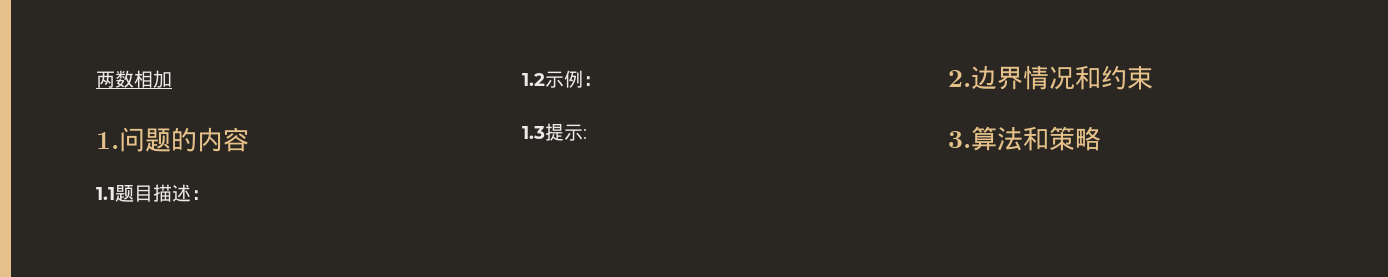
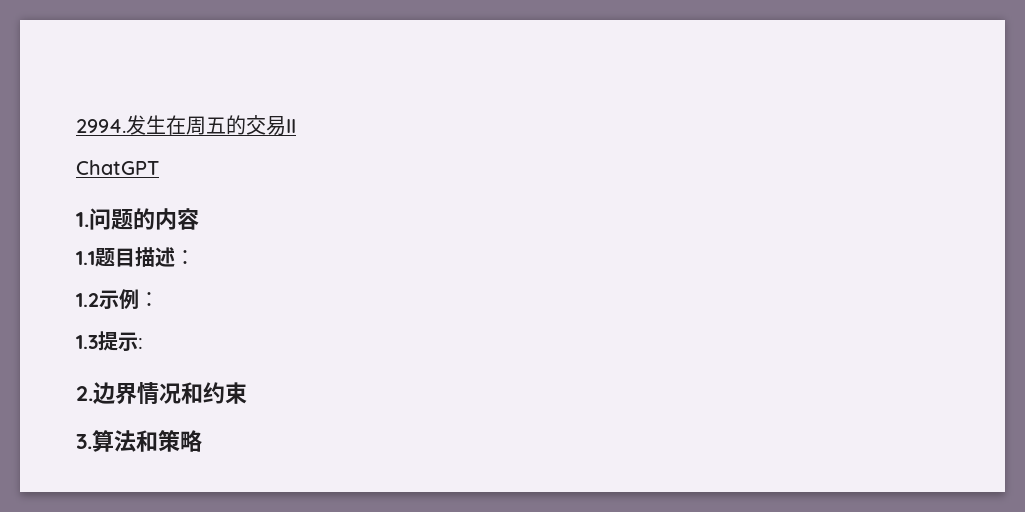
[96,70,172,88] 两数相加 -> [76,115,296,136] [76,160,159,175] 2994.发生在周五的交易II // ChatGPT

